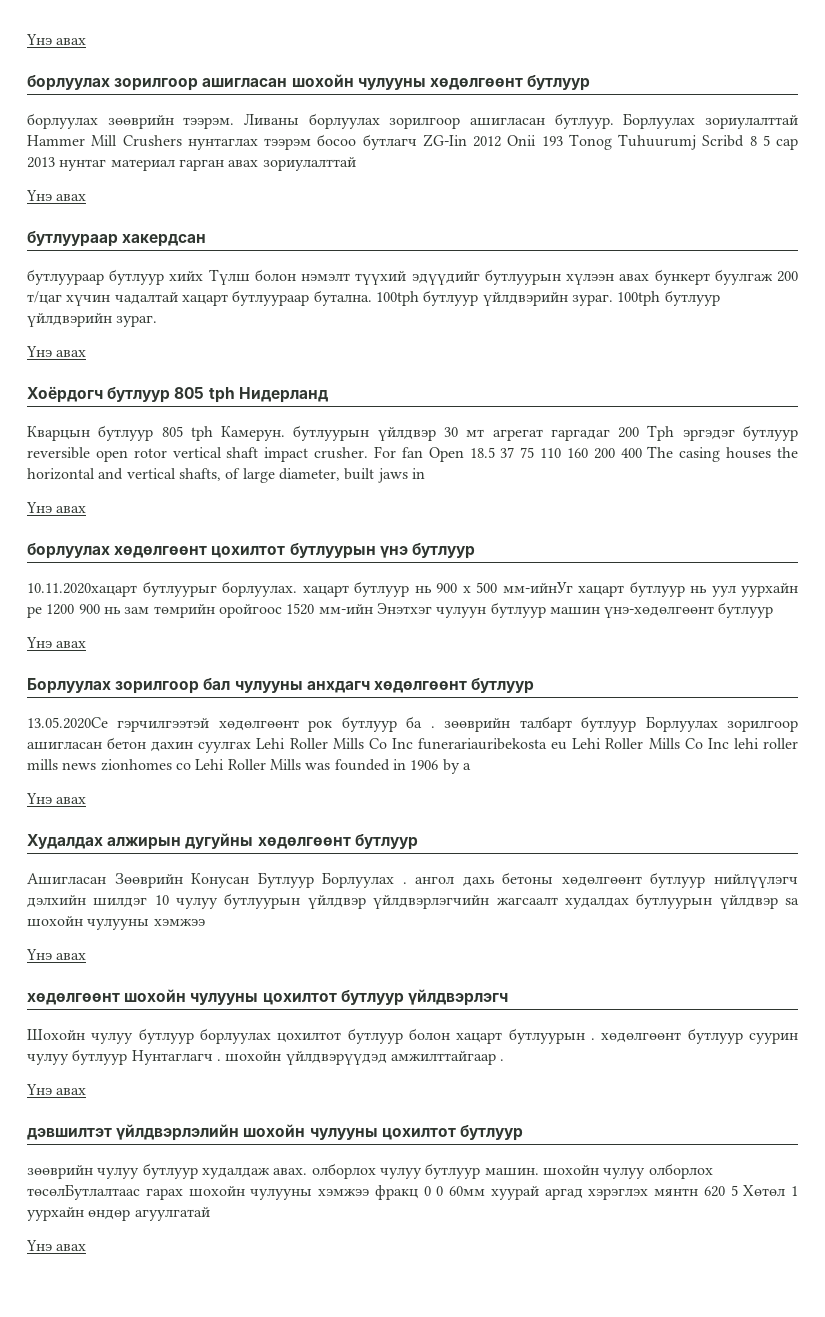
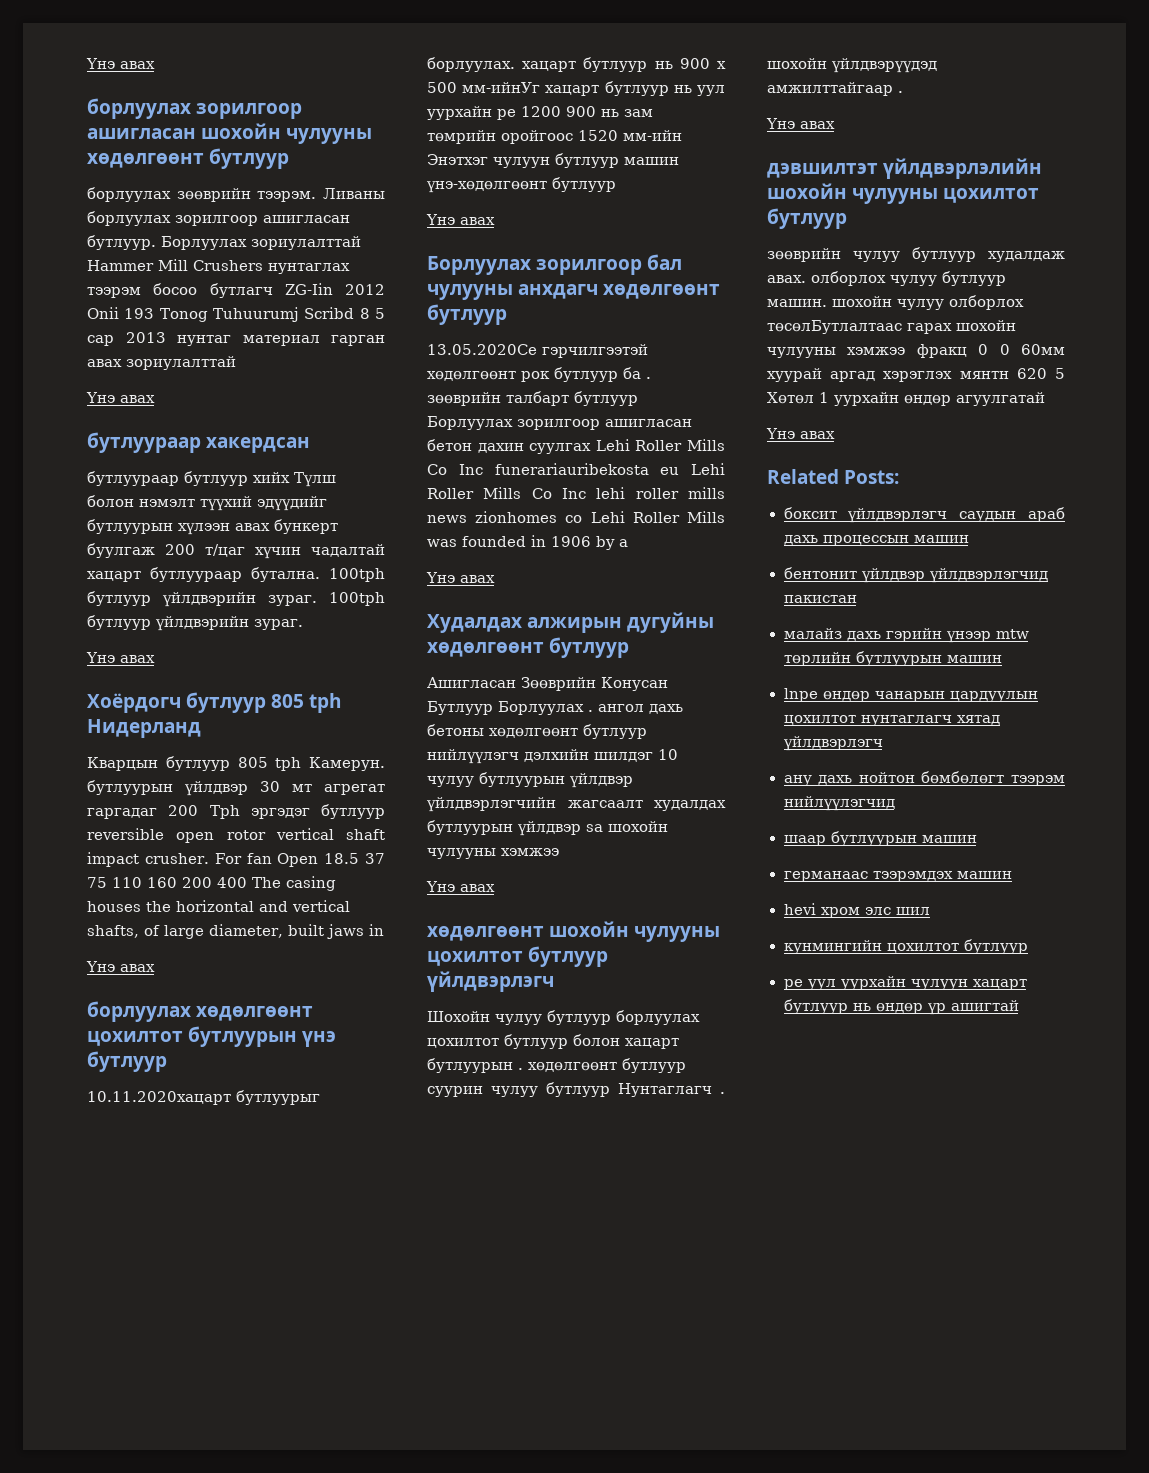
(87, 1247) none -> [767,469,900,484] [783,507,1065,523] [783,535,969,546] [783,567,1048,583] [783,595,857,603] [783,628,1029,643] [783,651,1002,666] [783,688,1038,702] [783,715,1000,726] [782,736,883,751] [783,771,1065,786] [783,796,895,811] [783,831,977,846] [783,871,1012,882] [783,903,930,918] [783,939,1028,954] [783,976,1027,990] [783,999,1019,1015] // Related Posts: // боксит үйлдвэрлэгч саудын араб дахь процессын машин // бентонит үйлдвэр үйлдвэрлэгчид пакистан // малайз дахь гэрийн үнээр mtw төрлийн бутлуурын машин // lnpe өндөр чанарын цардуулын цохилтот нунтаглагч хятад үйлдвэрлэгч // ану дахь нойтон бөмбөлөгт тээрэм нийлүүлэгчид // шаар бутлуурын машин // германаас тээрэмдэх машин // hevi хром элс шил // кунмингийн цохилтот бутлуур // pe уул уурхайн чулуун хацарт бутлуур нь өндөр үр ашигтай

